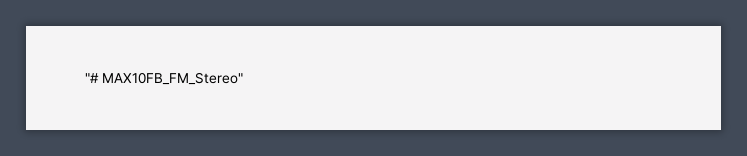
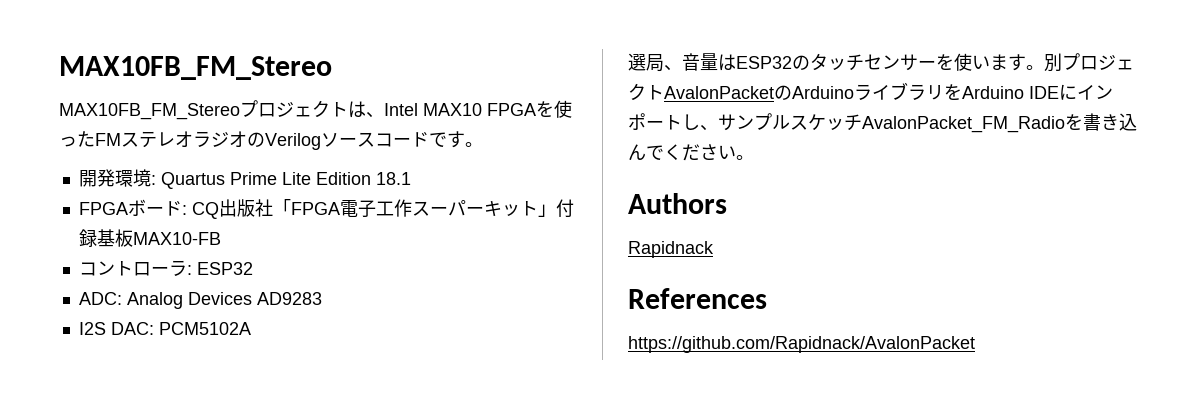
[85,72,243,85] "# MAX10FB_FM_Stereo" -> [59,56,332,80] [59,100,572,120] [59,131,483,150] [78,169,411,189] [78,199,574,219] [78,229,221,247] [78,260,253,277] [78,292,322,309] [78,322,251,335] [628,53,1134,72] [628,82,1113,101] [628,113,1137,133] [628,144,754,161] [628,193,727,214] [628,241,714,258] [628,288,767,309] [628,336,975,353] MAX10FB_FM_Stereo // MAX10FB_FM_Stereoプロジェクトは、Intel MAX10 FPGAを使ったFMステレオラジオのVerilogソースコードです。 // 開発環境: Quartus Prime Lite Edition 18.1 // FPGAボード: CQ出版社「FPGA電子工作スーパーキット」付録基板MAX10-FB // コントローラ: ESP32 // ADC: Analog Devices AD9283 // I2S DAC: PCM5102A // 選局、音量はESP32のタッチセンサーを使います。別プロジェクトAvalonPacketのArduinoライブラリをArduino IDEにインポートし、サンプルスケッチAvalonPacket_FM_Radioを書き込んでください。 // Authors // Rapidnack // References // https://github.com/Rapidnack/AvalonPacket

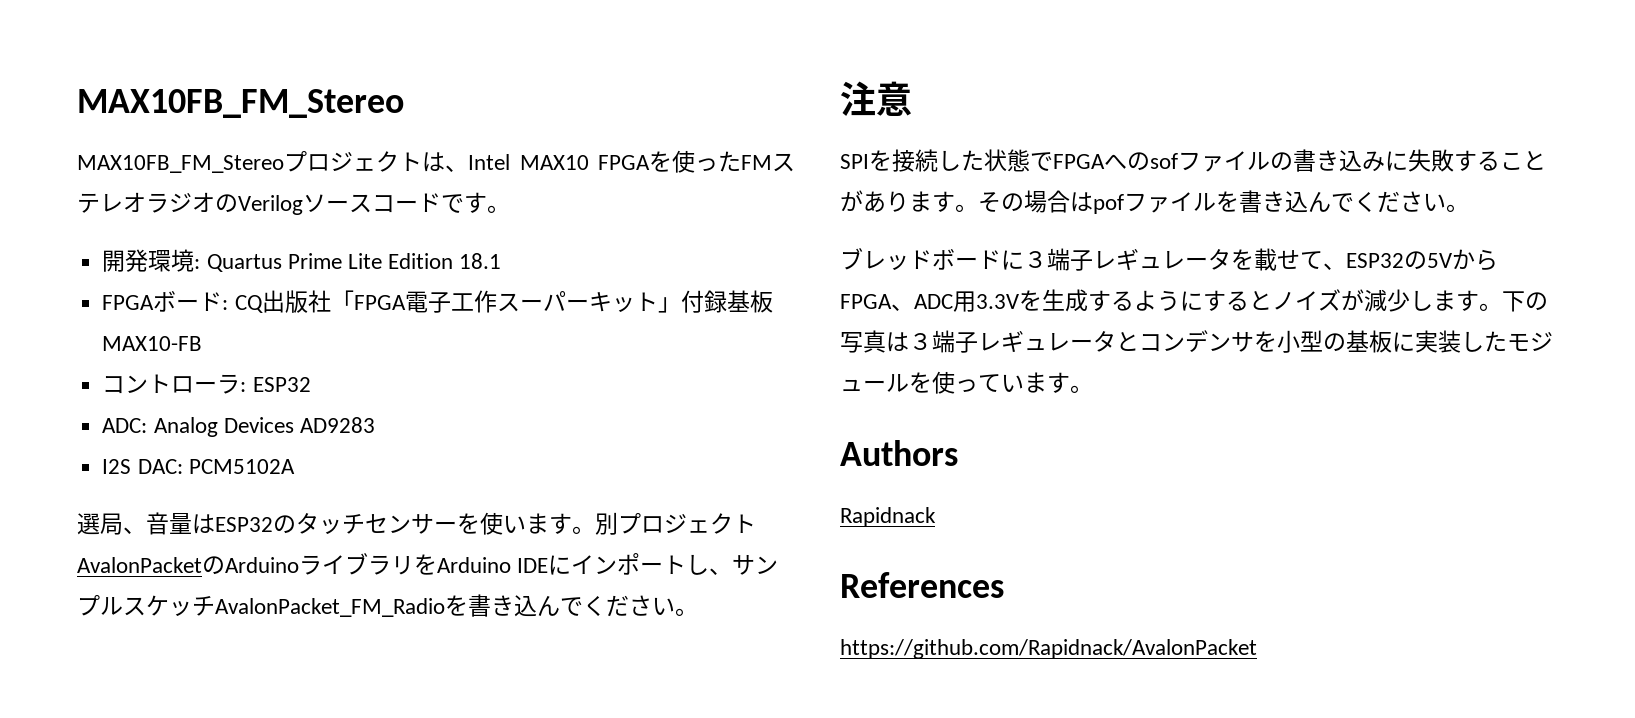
(754, 157) none -> [840,81,912,116] [840,149,1546,172] [840,190,1469,214] [840,248,1498,271] [840,289,1548,312] [840,330,1553,353] [840,371,1093,394] // 注意 // SPIを接続した状態でFPGAへのsofファイルの書き込みに失敗することがあります。その場合はpofファイルを書き込んでください。 // ブレッドボードに３端子レギュレータを載せて、ESP32の5VからFPGA、ADC用3.3Vを生成するようにするとノイズが減少します。下の写真は３端子レギュレータとコンデンサを小型の基板に実装したモジュールを使っています。

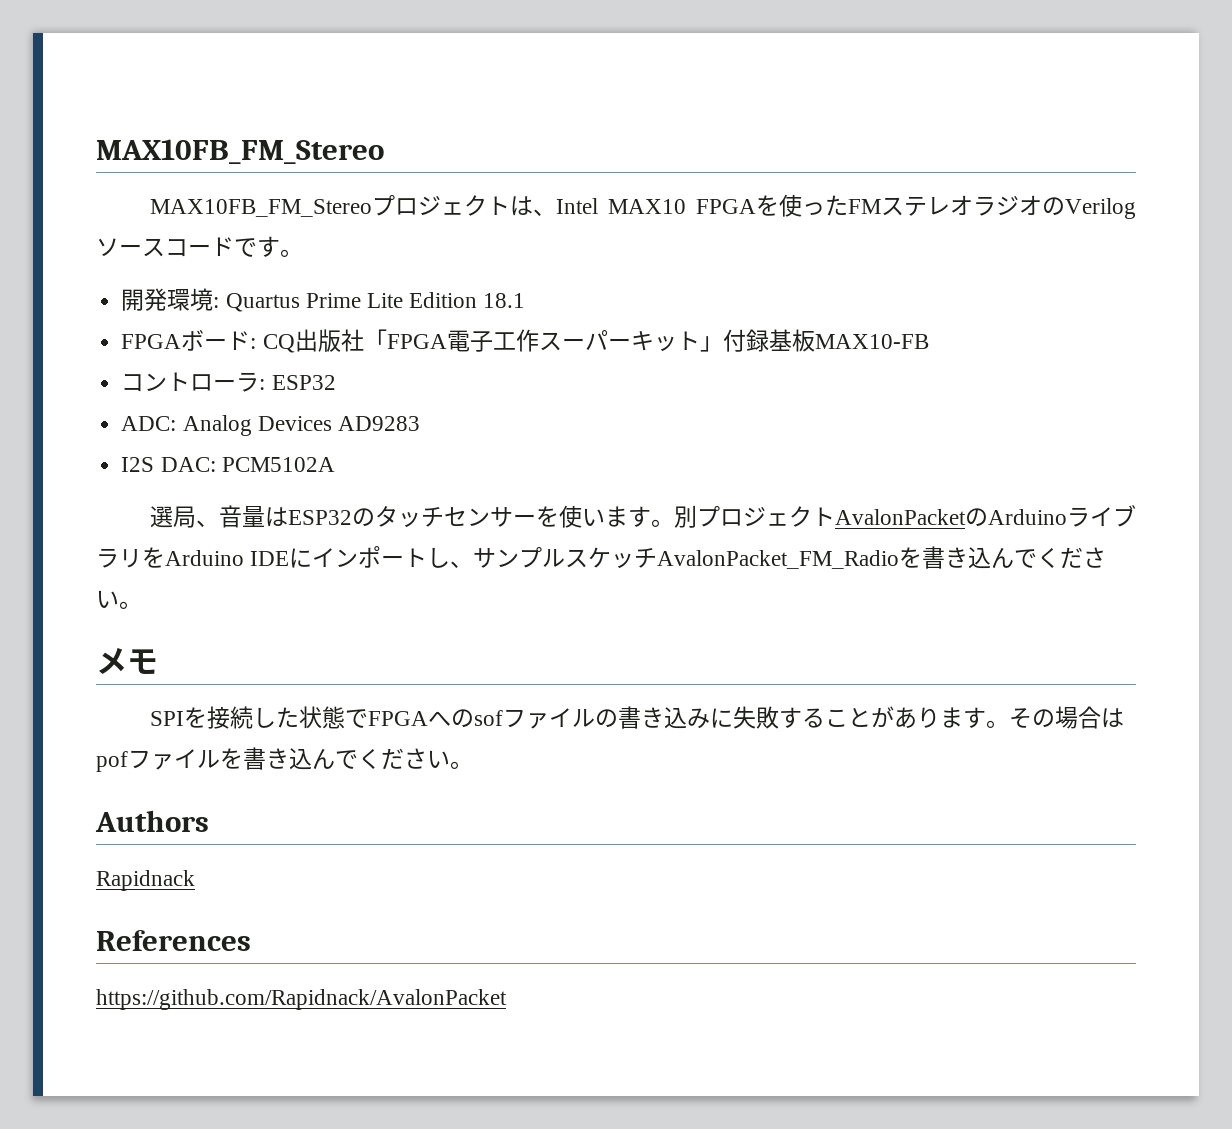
[840,81,912,116] 注意 -> [96,648,158,674] メモ
[840,248,1498,271] [840,289,1548,312] [840,330,1553,353] [840,371,1093,394] // ブレッドボードに３端子レギュレータを載せて、ESP32の5VからFPGA、ADC用3.3Vを生成するようにするとノイズが減少します。下の写真は３端子レギュレータとコンデンサを小型の基板に実装したモジュールを使っています。 -> (473, 765) none

